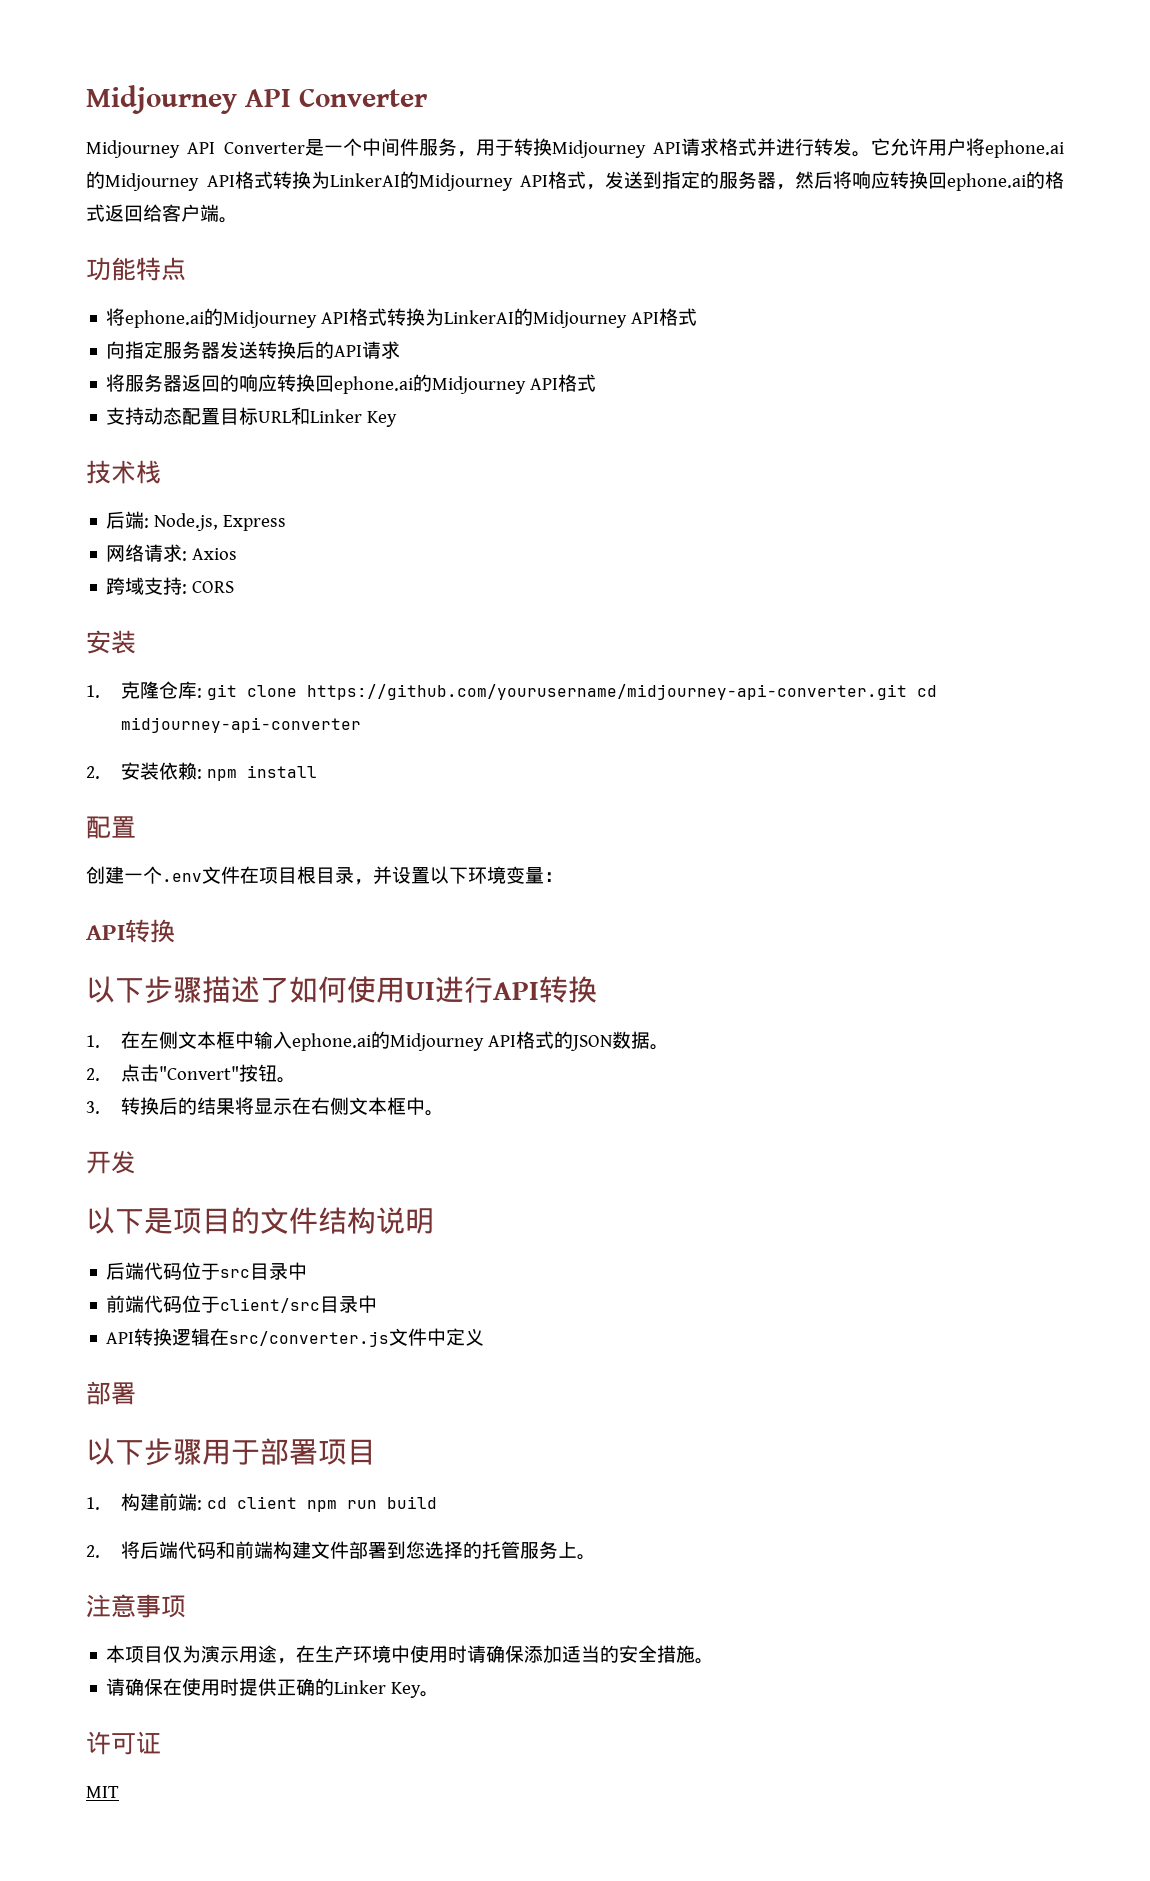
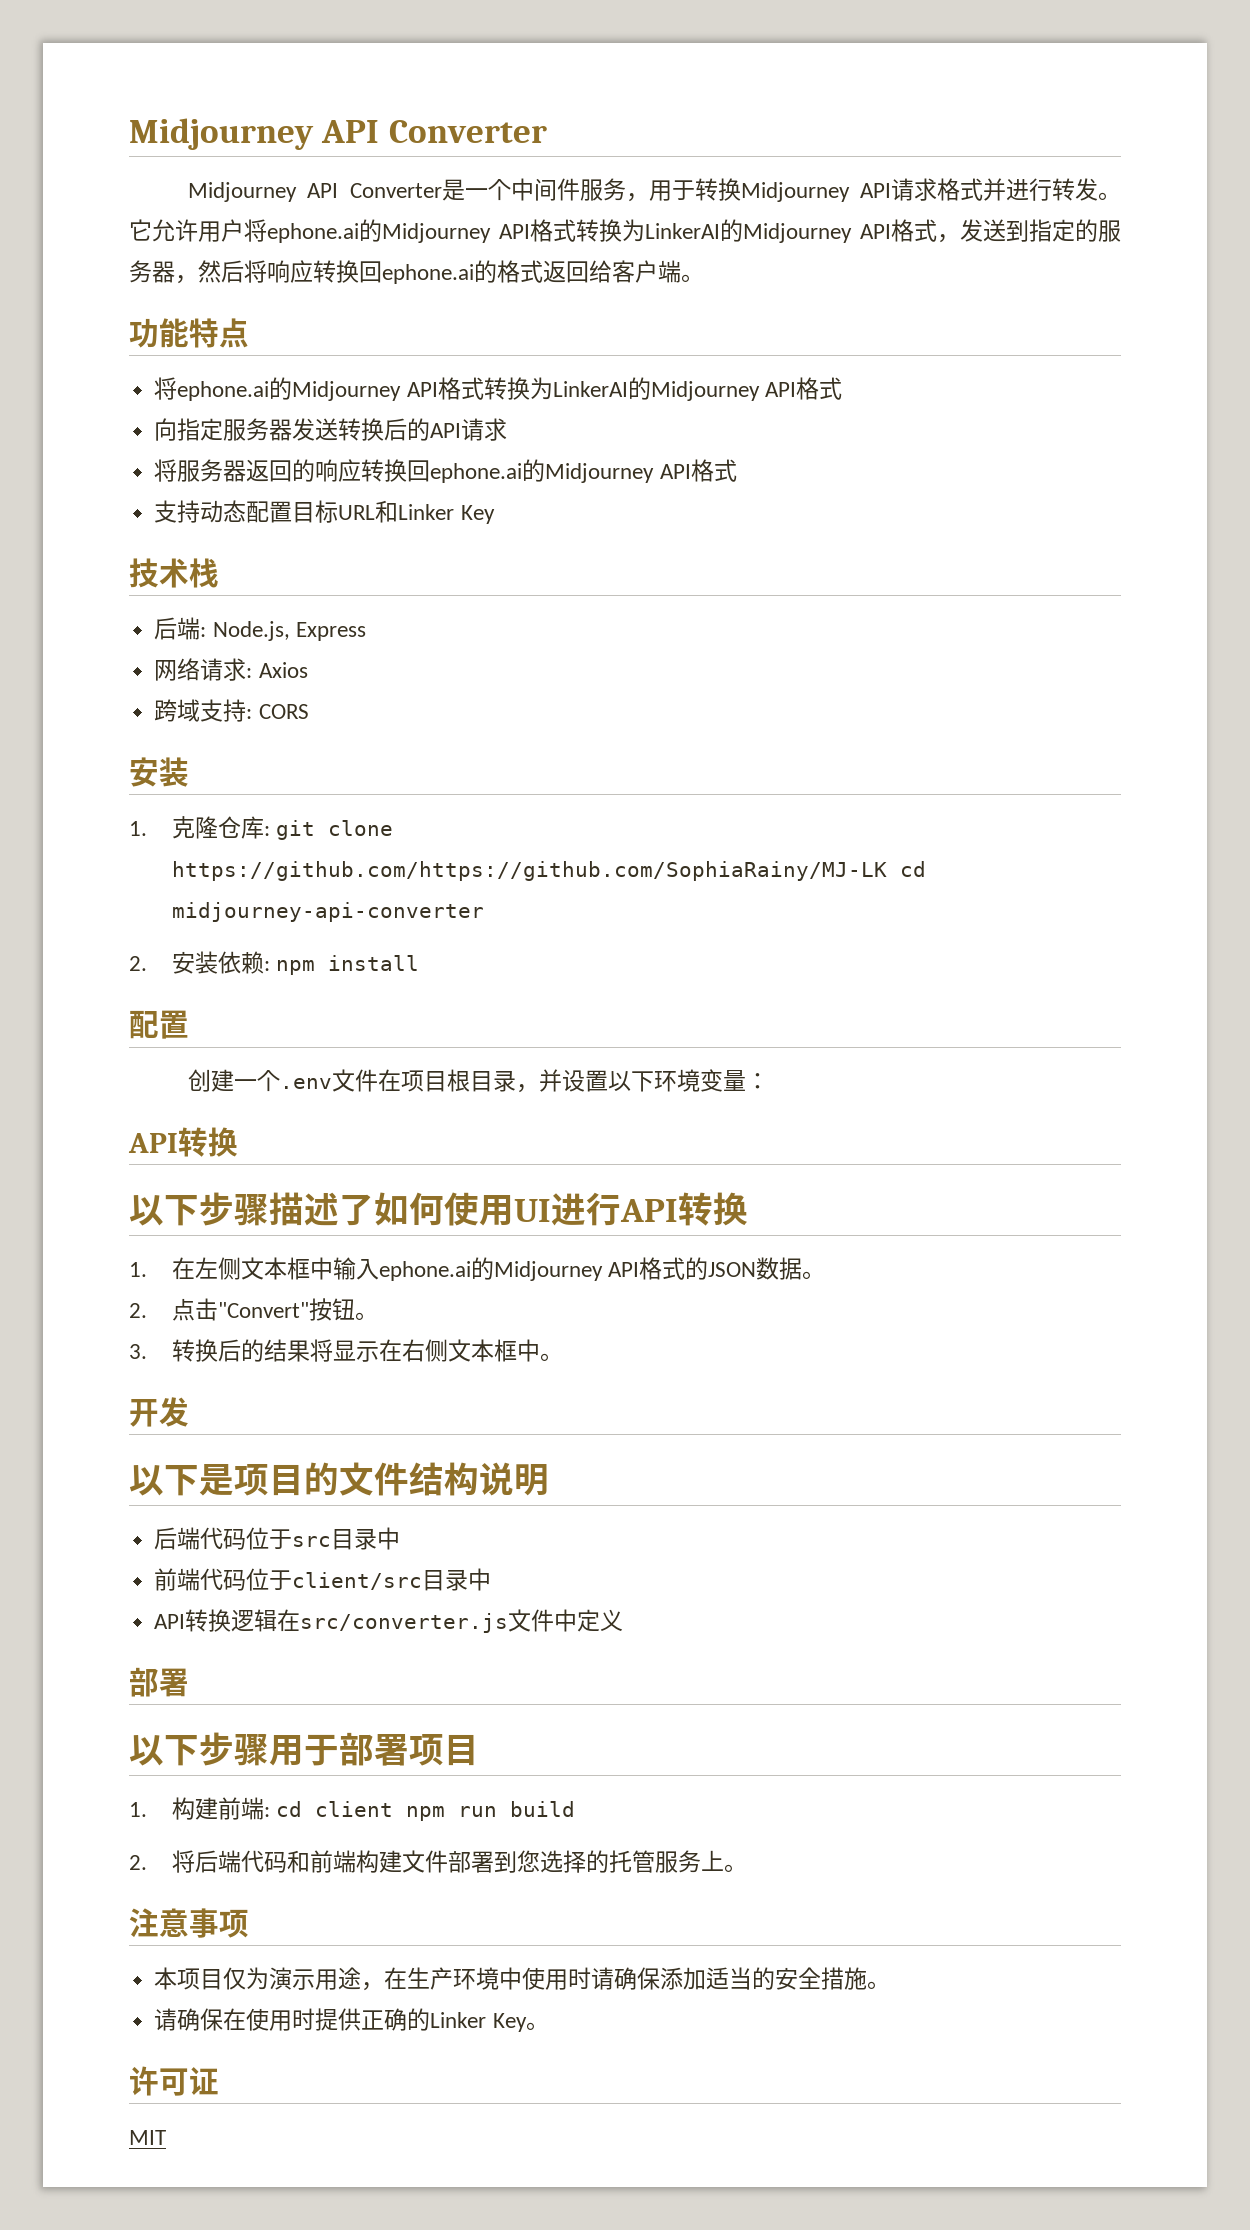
[307,684,908,700] https://github.com/yourusername/midjourney-api-converter.git -> [172,861,888,881] https://github.com/https://github.com/SophiaRainy/MJ-LK

